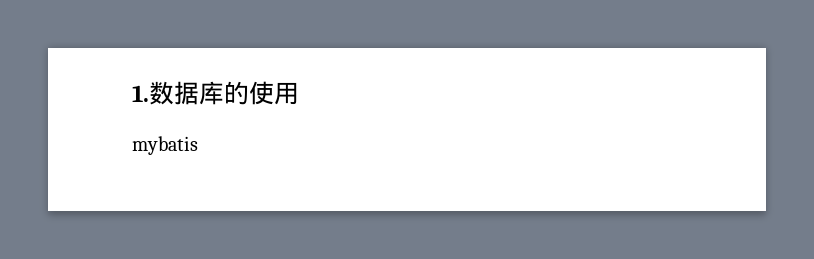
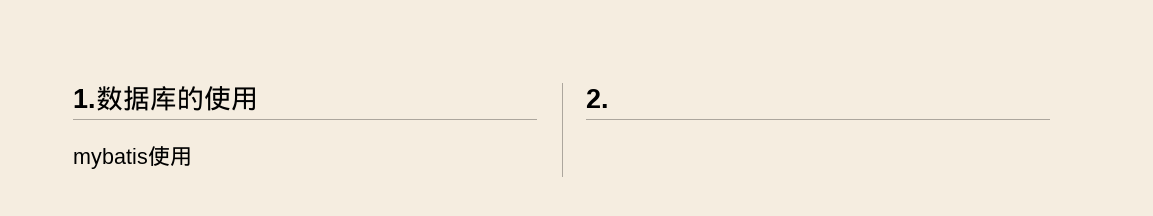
(198, 145) none -> [148,146,192,166] [586,89,609,108] 使用 // 2.

